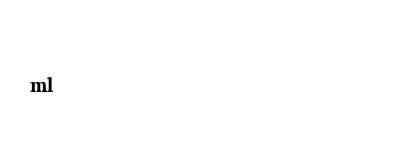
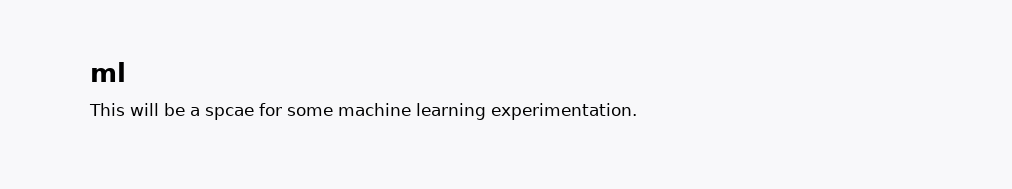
(53, 84) none -> [89,103,637,120] // This will be a spcae for some machine learning experimentation.

